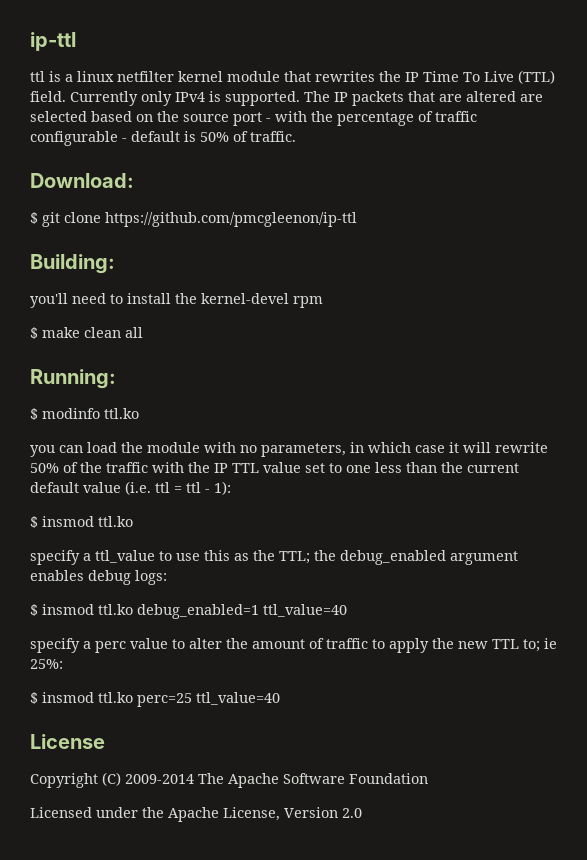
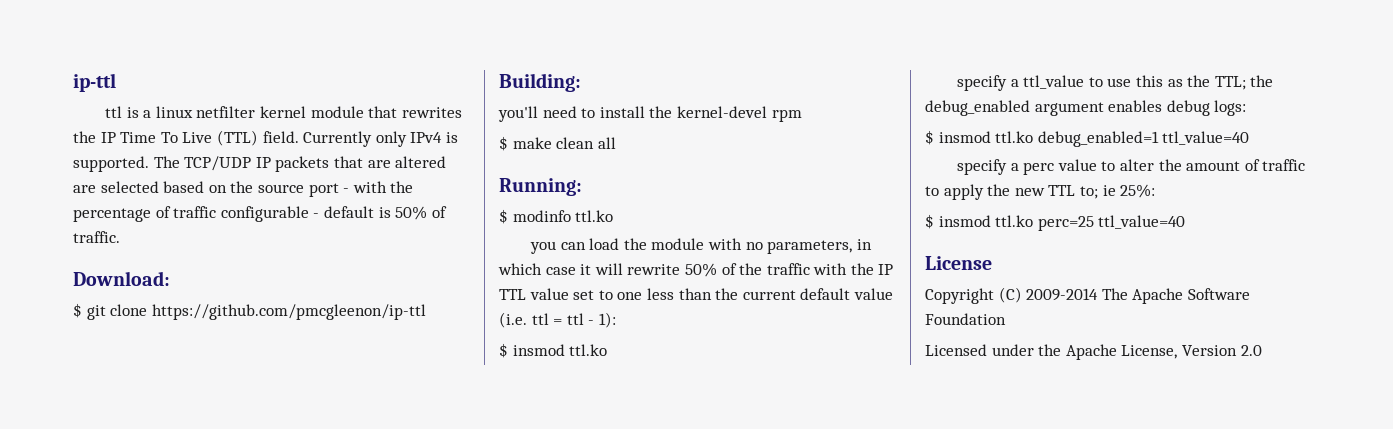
(330, 96) none -> [184,156,252,171] TCP/UDP

